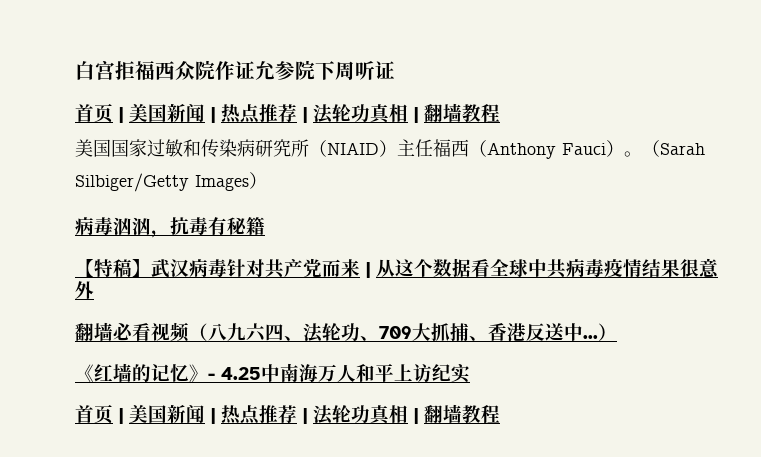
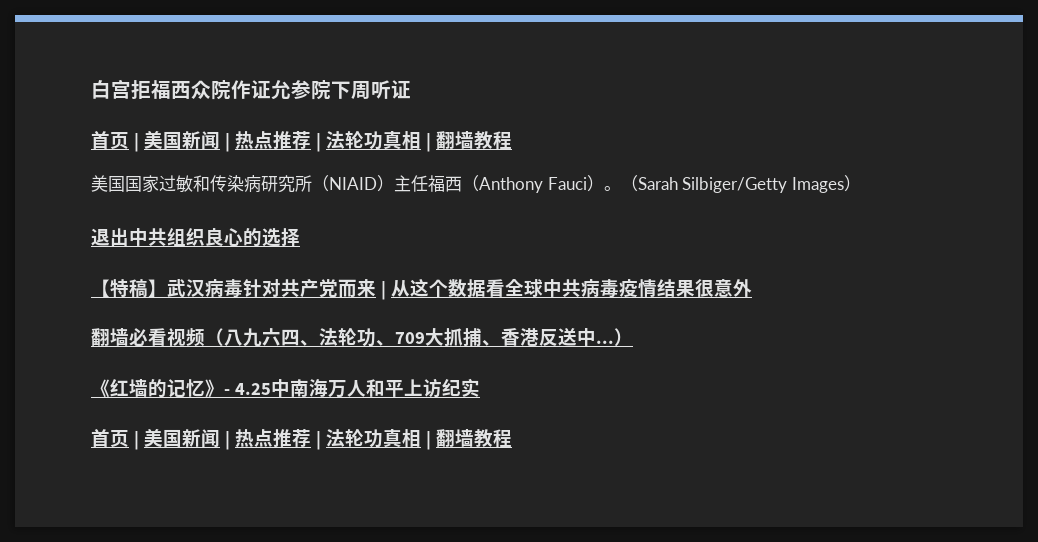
[75,217,265,238] 病毒汹汹，抗毒有秘籍 -> [91,228,300,247] 退出中共组织良心的选择

